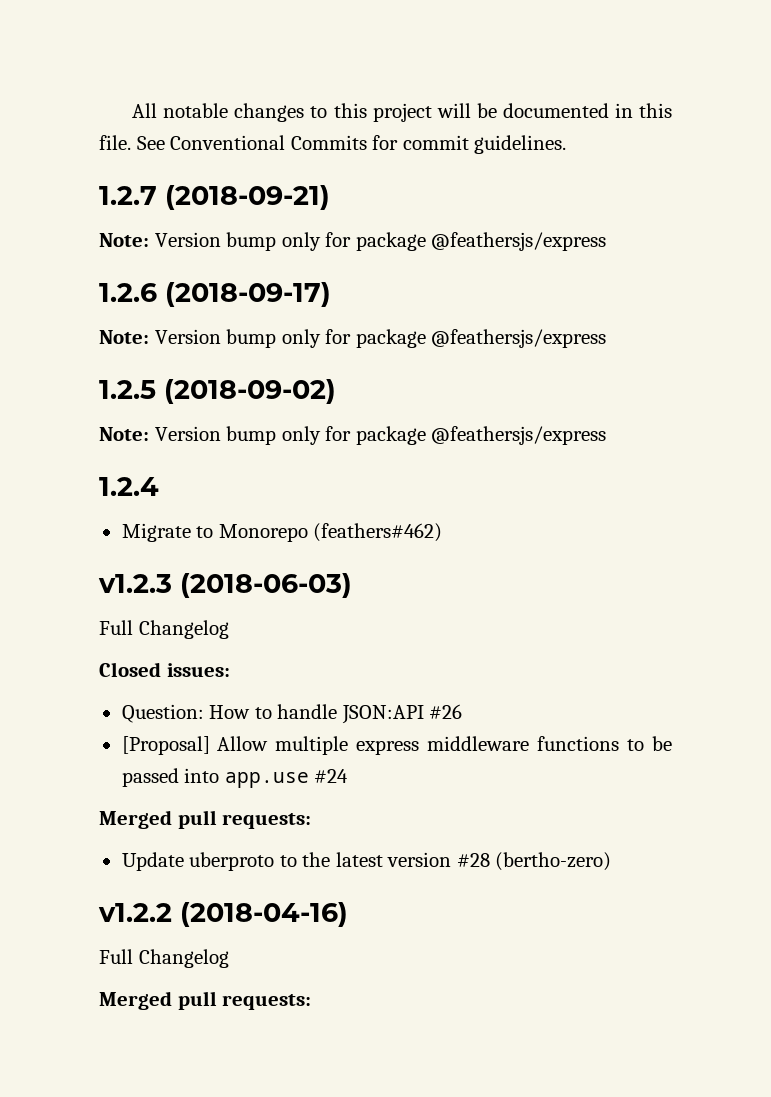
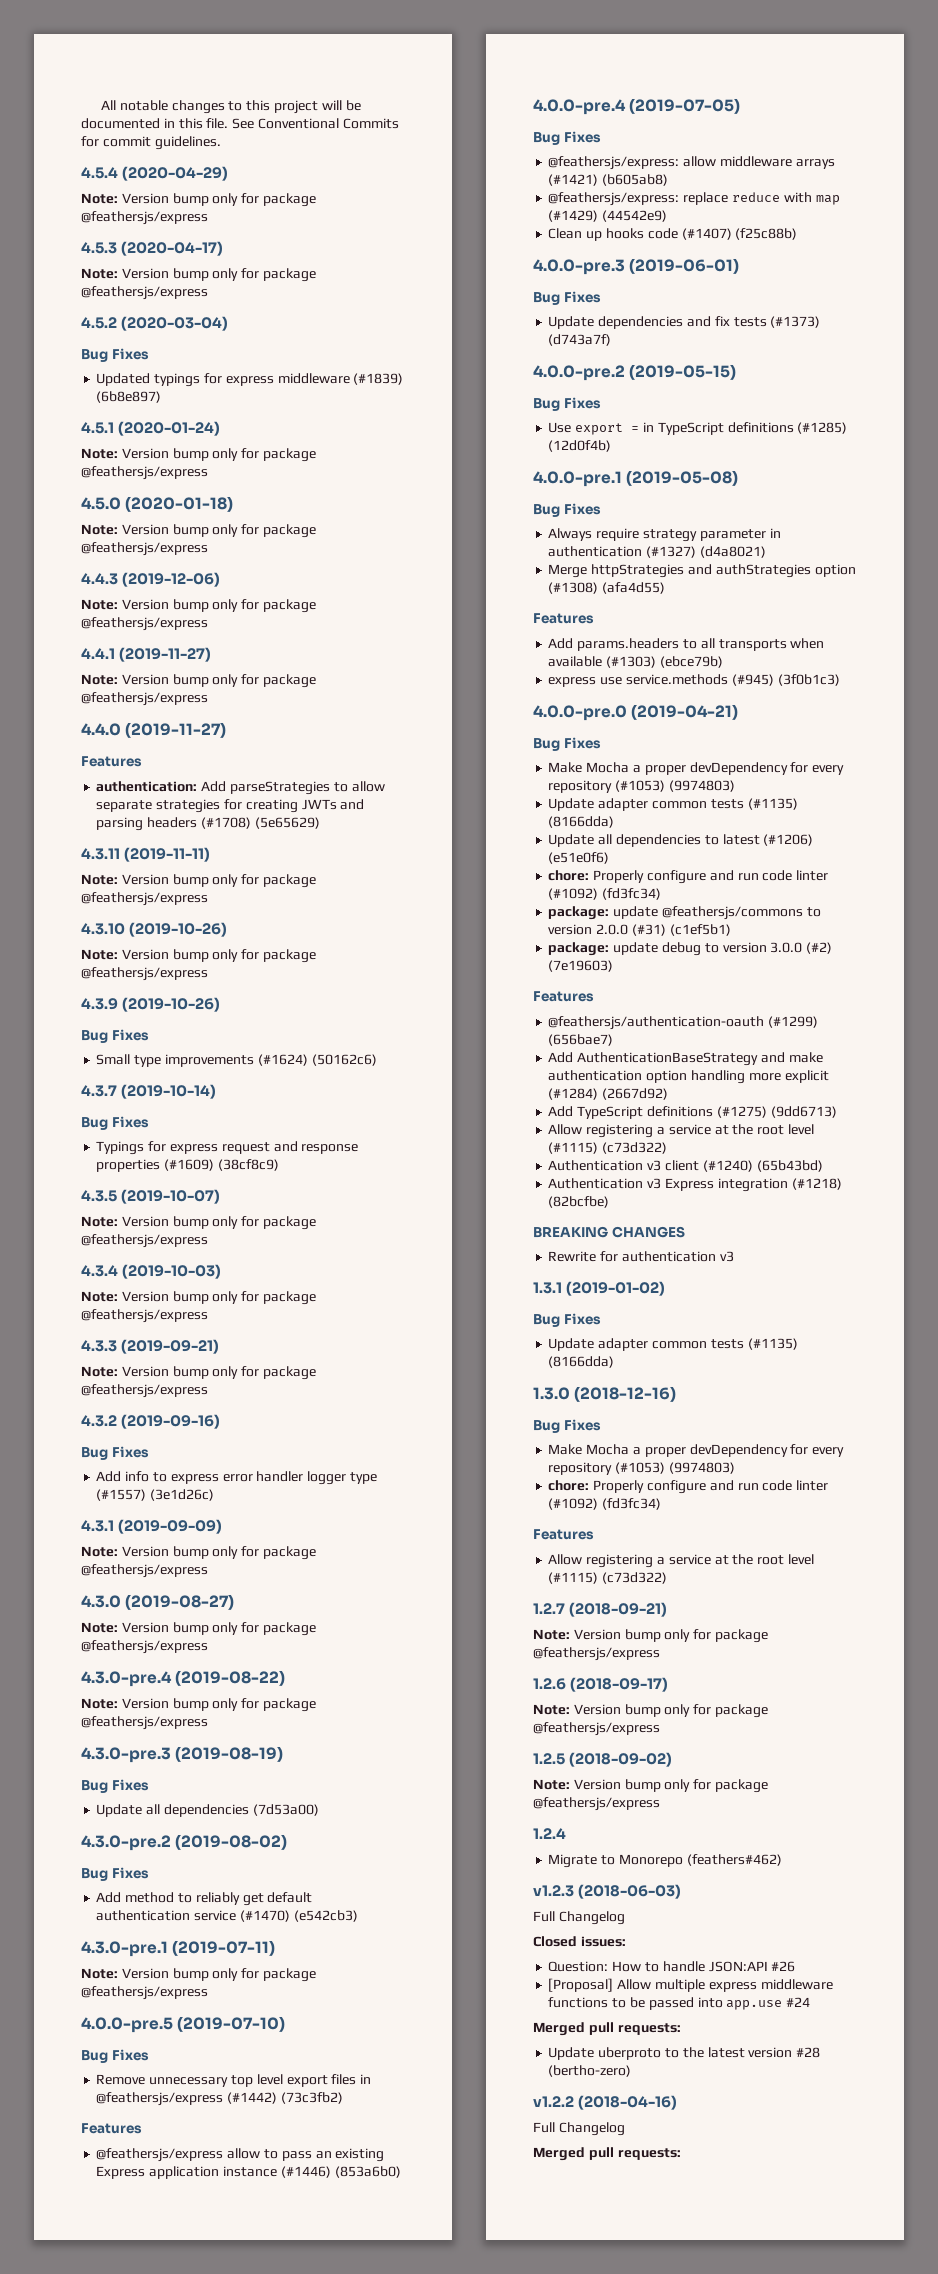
(567, 144) none -> [81,166,228,181] [81,193,316,207] [81,211,208,225] [81,241,223,256] [81,268,316,282] [81,286,208,300] [81,316,228,331] [81,348,149,362] [96,373,404,387] [96,391,162,403] [81,421,220,436] [81,448,316,462] [81,466,208,480] [81,496,234,512] [81,524,316,538] [81,542,208,556] [81,572,220,587] [81,599,316,613] [81,617,208,631] [81,647,211,662] [81,674,316,688] [81,692,208,706] [81,722,227,738] [81,756,142,767] [96,781,385,795] [96,799,365,813] [96,817,320,831] [81,847,210,862] [81,874,316,888] [81,892,208,906] [81,922,227,937] [81,949,316,963] [81,967,208,981] [81,997,220,1012] [81,1029,149,1043] [96,1054,377,1067] [81,1084,216,1099] [81,1116,149,1130] [96,1141,359,1155] [96,1159,279,1172] [81,1189,220,1204] [81,1216,316,1230] [81,1234,208,1248] [81,1264,221,1279] [81,1291,316,1305] [81,1309,208,1323] [81,1339,219,1354] [81,1366,316,1380] [81,1384,208,1398] [81,1414,220,1429] [81,1446,149,1460] [96,1471,377,1485] [96,1489,215,1501] [81,1519,222,1534] [81,1546,316,1560] [81,1564,208,1578] [81,1594,235,1610] [81,1622,316,1636] [81,1640,208,1654] [81,1670,286,1687] [81,1698,316,1712] [81,1716,208,1730] [81,1746,284,1763] [81,1779,149,1793] [96,1804,319,1817] [81,1834,288,1851] [81,1867,149,1881] [96,1892,313,1906] [96,1910,358,1922] [81,1940,276,1957] [81,1968,316,1982] [81,1986,208,2000] [81,2016,286,2033] [81,2049,149,2063] [96,2074,372,2087] [96,2092,343,2106] [81,2123,142,2134] [96,2148,385,2162] [96,2166,401,2179] [533,98,741,115] [533,131,601,145] [548,156,835,170] [548,174,669,186] [548,192,840,206] [548,210,668,222] [548,228,798,241] [533,258,740,275] [533,291,601,305] [548,316,821,329] [548,334,612,346] [533,364,737,381] [533,397,601,411] [548,422,848,435] [548,440,612,452] [533,470,739,487] [533,503,601,517] [548,528,781,542] [548,546,766,558] [548,564,856,578] [548,582,666,594] [533,613,594,624] [548,638,825,651] [548,656,723,668] [548,674,840,687] [533,704,739,721] [533,737,601,751] [548,762,845,775] [548,780,735,793] [548,798,798,811] [548,816,615,828] [548,834,814,847] [548,852,610,864] [548,870,829,884] [548,888,662,900] [548,906,821,920] [548,924,731,936] [548,942,833,956] [548,960,614,972] [533,991,594,1002] [548,1016,819,1030] [548,1034,614,1046] [548,1052,823,1066] [548,1070,829,1084] [548,1088,669,1100] [548,1106,837,1119] [548,1124,814,1138] [548,1142,668,1154] [548,1160,823,1172] [548,1178,842,1192] [548,1196,610,1208] [533,1226,685,1238] [548,1251,734,1262] [533,1281,665,1296] [533,1313,601,1327] [548,1338,798,1351] [548,1356,615,1368] [533,1386,677,1402] [533,1419,601,1433] [548,1444,845,1457] [548,1462,735,1475] [548,1480,829,1494] [548,1498,662,1510] [533,1529,594,1540] [548,1554,814,1568] [548,1572,668,1584] // 4.5.4 (2020-04-29) // Note: Version bump only for package @feathersjs/express // 4.5.3 (2020-04-17) // Note: Version bump only for package @feathersjs/express // 4.5.2 (2020-03-04) // Bug Fixes // Updated typings for express middleware (#1839) (6b8e897) // 4.5.1 (2020-01-24) // Note: Version bump only for package @feathersjs/express // 4.5.0 (2020-01-18) // Note: Version bump only for package @feathersjs/express // 4.4.3 (2019-12-06) // Note: Version bump only for package @feathersjs/express // 4.4.1 (2019-11-27) // Note: Version bump only for package @feathersjs/express // 4.4.0 (2019-11-27) // Features // authentication: Add parseStrategies to allow separate strategies for creating JWTs and parsing headers (#1708) (5e65629) // 4.3.11 (2019-11-11) // Note: Version bump only for package @feathersjs/express // 4.3.10 (2019-10-26) // Note: Version bump only for package @feathersjs/express // 4.3.9 (2019-10-26) // Bug Fixes // Small type improvements (#1624) (50162c6) // 4.3.7 (2019-10-14) // Bug Fixes // Typings for express request and response properties (#1609) (38cf8c9) // 4.3.5 (2019-10-07) // Note: Version bump only for package @feathersjs/express // 4.3.4 (2019-10-03) // Note: Version bump only for package @feathersjs/express // 4.3.3 (2019-09-21) // Note: Version bump only for package @feathersjs/express // 4.3.2 (2019-09-16) // Bug Fixes // Add info to express error handler logger type (#1557) (3e1d26c) // 4.3.1 (2019-09-09) // Note: Version bump only for package @feathersjs/express // 4.3.0 (2019-08-27) // Note: Version bump only for package @feathersjs/express // 4.3.0-pre.4 (2019-08-22) // Note: Version bump only for package @feathersjs/express // 4.3.0-pre.3 (2019-08-19) // Bug Fixes // Update all dependencies (7d53a00) // 4.3.0-pre.2 (2019-08-02) // Bug Fixes // Add method to reliably get default authentication service (#1470) (e542cb3) // 4.3.0-pre.1 (2019-07-11) // Note: Version bump only for package @feathersjs/express // 4.0.0-pre.5 (2019-07-10) // Bug Fixes // Remove unnecessary top level export files in @feathersjs/express (#1442) (73c3fb2) // Features // @feathersjs/express allow to pass an existing Express application instance (#1446) (853a6b0) // 4.0.0-pre.4 (2019-07-05) // Bug Fixes // @feathersjs/express: allow middleware arrays (#1421) (b605ab8) // @feathersjs/express: replace reduce with map (#1429) (44542e9) // Clean up hooks code (#1407) (f25c88b) // 4.0.0-pre.3 (2019-06-01) // Bug Fixes // Update dependencies and fix tests (#1373) (d743a7f) // 4.0.0-pre.2 (2019-05-15) // Bug Fixes // Use export = in TypeScript definitions (#1285) (12d0f4b) // 4.0.0-pre.1 (2019-05-08) // Bug Fixes // Always require strategy parameter in authentication (#1327) (d4a8021) // Merge httpStrategies and authStrategies option (#1308) (afa4d55) // Features // Add params.headers to all transports when available (#1303) (ebce79b) // express use service.methods (#945) (3f0b1c3) // 4.0.0-pre.0 (2019-04-21) // Bug Fixes // Make Mocha a proper devDependency for every repository (#1053) (9974803) // Update adapter common tests (#1135) (8166dda) // Update all dependencies to latest (#1206) (e51e0f6) // chore: Properly configure and run code linter (#1092) (fd3fc34) // package: update @feathersjs/commons to version 2.0.0 (#31) (c1ef5b1) // package: update debug to version 3.0.0 (#2) (7e19603) // Features // @feathersjs/authentication-oauth (#1299) (656bae7) // Add AuthenticationBaseStrategy and make authentication option handling more explicit (#1284) (2667d92) // Add TypeScript definitions (#1275) (9dd6713) // Allow registering a service at the root level (#1115) (c73d322) // Authentication v3 client (#1240) (65b43bd) // Authentication v3 Express integration (#1218) (82bcfbe) // BREAKING CHANGES // Rewrite for authentication v3 // 1.3.1 (2019-01-02) // Bug Fixes // Update adapter common tests (#1135) (8166dda) // 1.3.0 (2018-12-16) // Bug Fixes // Make Mocha a proper devDependency for every repository (#1053) (9974803) // chore: Properly configure and run code linter (#1092) (fd3fc34) // Features // Allow registering a service at the root level (#1115) (c73d322)

